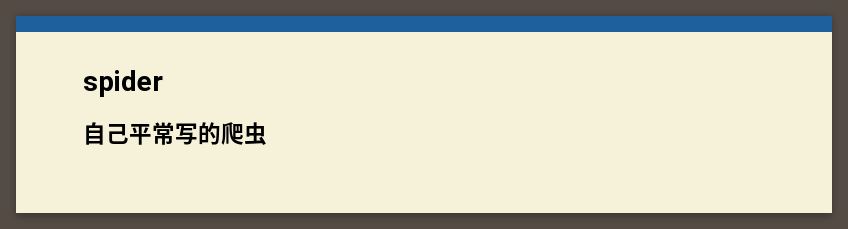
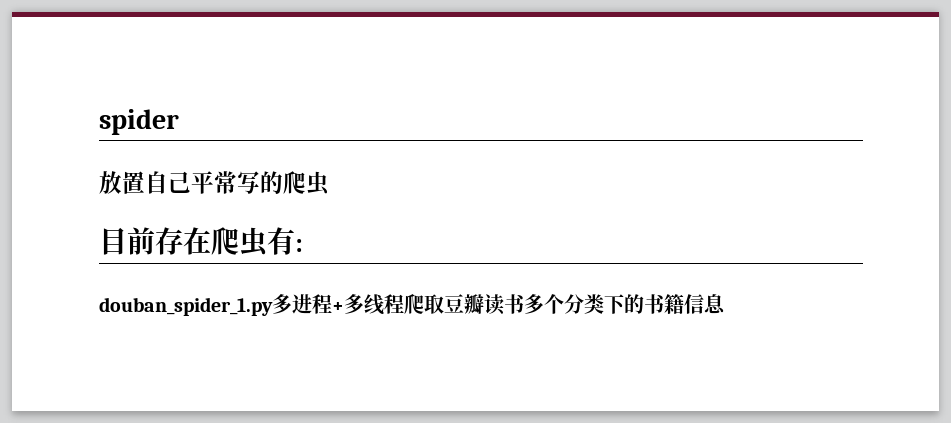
(163, 83) none -> [99,171,145,194] 放置
(267, 133) none -> [99,227,303,257] [99,294,726,316] // 目前存在爬虫有: // douban_spider_1.py多进程+多线程爬取豆瓣读书多个分类下的书籍信息

